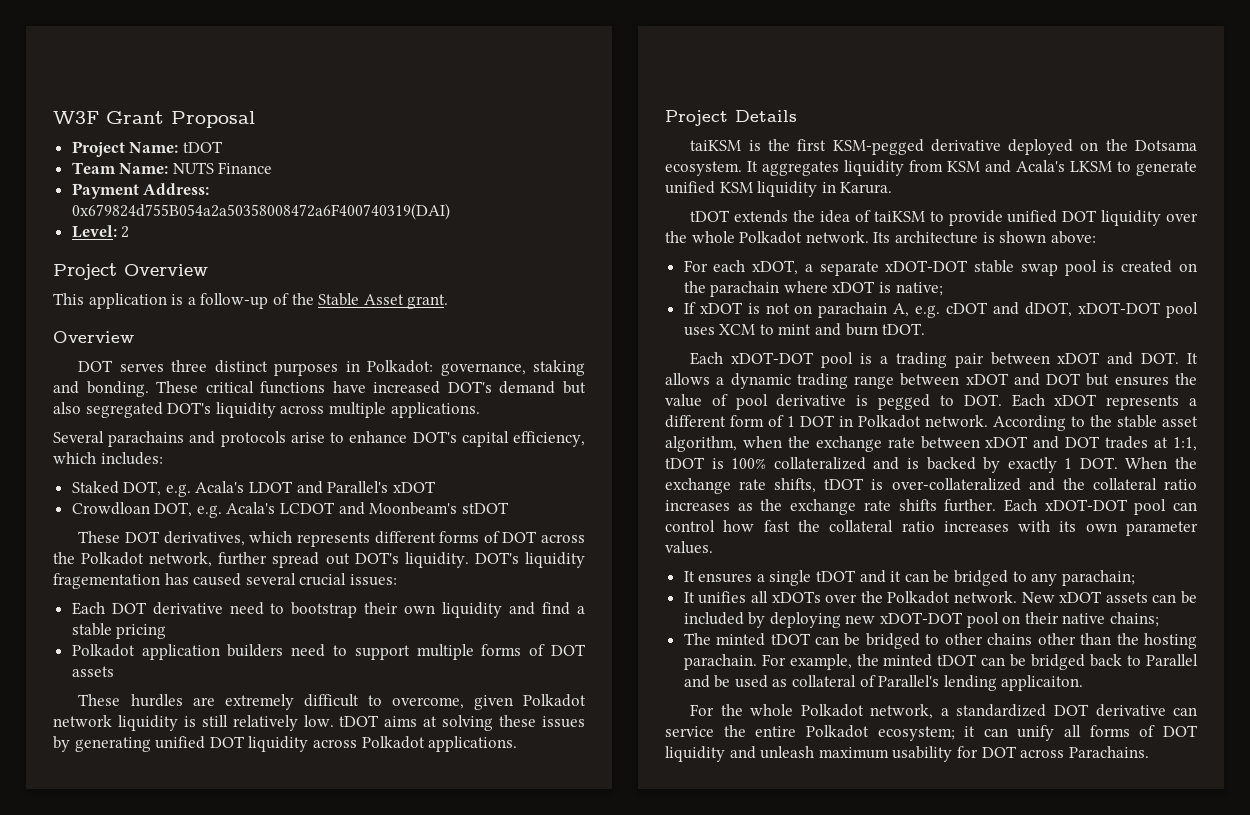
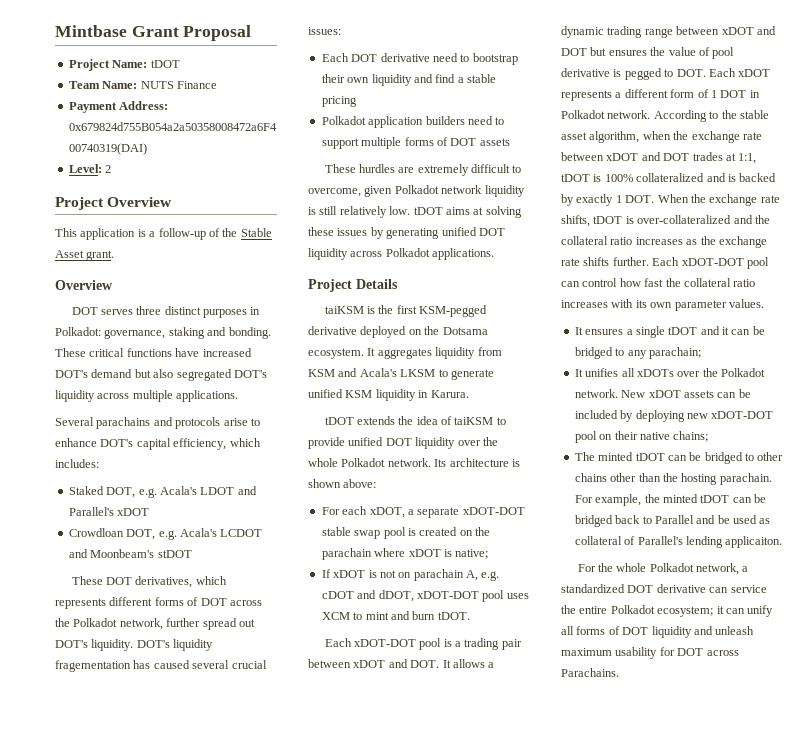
[53,111,99,124] W3F -> [55,25,127,37] Mintbase

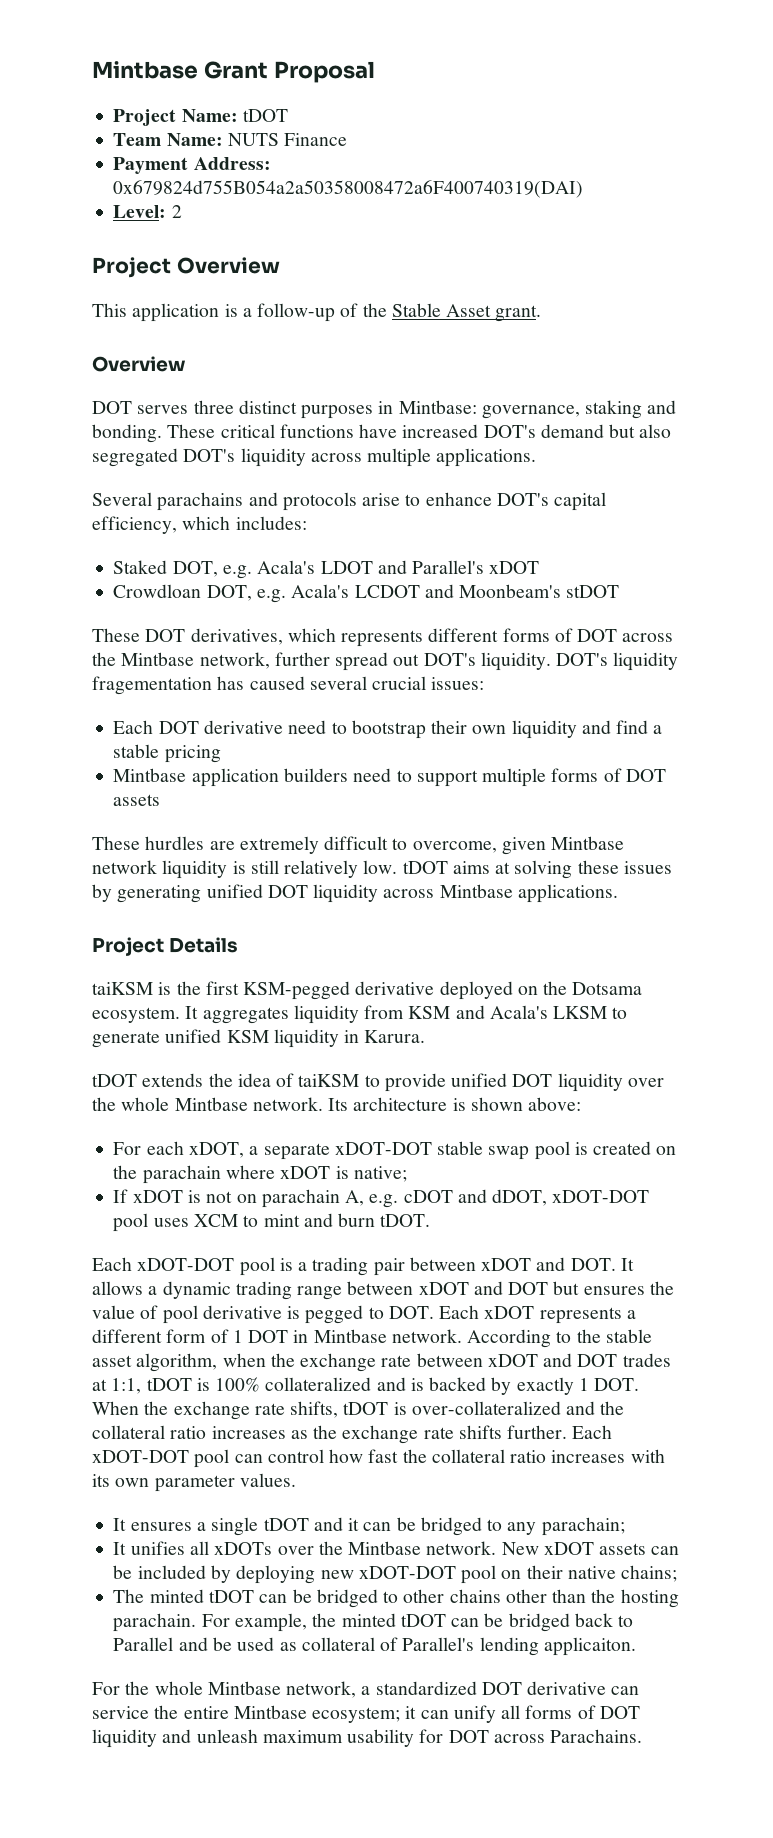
[55,327,101,336] Polkadot: -> [398,400,477,414] Mintbase:
[73,618,118,627] Polkadot -> [121,652,195,666] Mintbase
[321,116,366,125] Polkadot -> [113,768,187,782] Mintbase
[394,185,439,194] Polkadot -> [551,836,625,850] Mintbase
[385,248,430,257] Polkadot -> [439,884,513,898] Mintbase
[341,458,386,467] Polkadot -> [174,1097,248,1111] Mintbase
[561,110,605,119] Polkadot -> [313,1329,387,1343] Mintbase
[721,368,765,377] Polkadot -> [348,1541,422,1555] Mintbase
[649,563,694,572] Polkadot -> [207,1681,281,1695] Mintbase
[610,605,655,614] Polkadot -> [233,1705,307,1719] Mintbase

